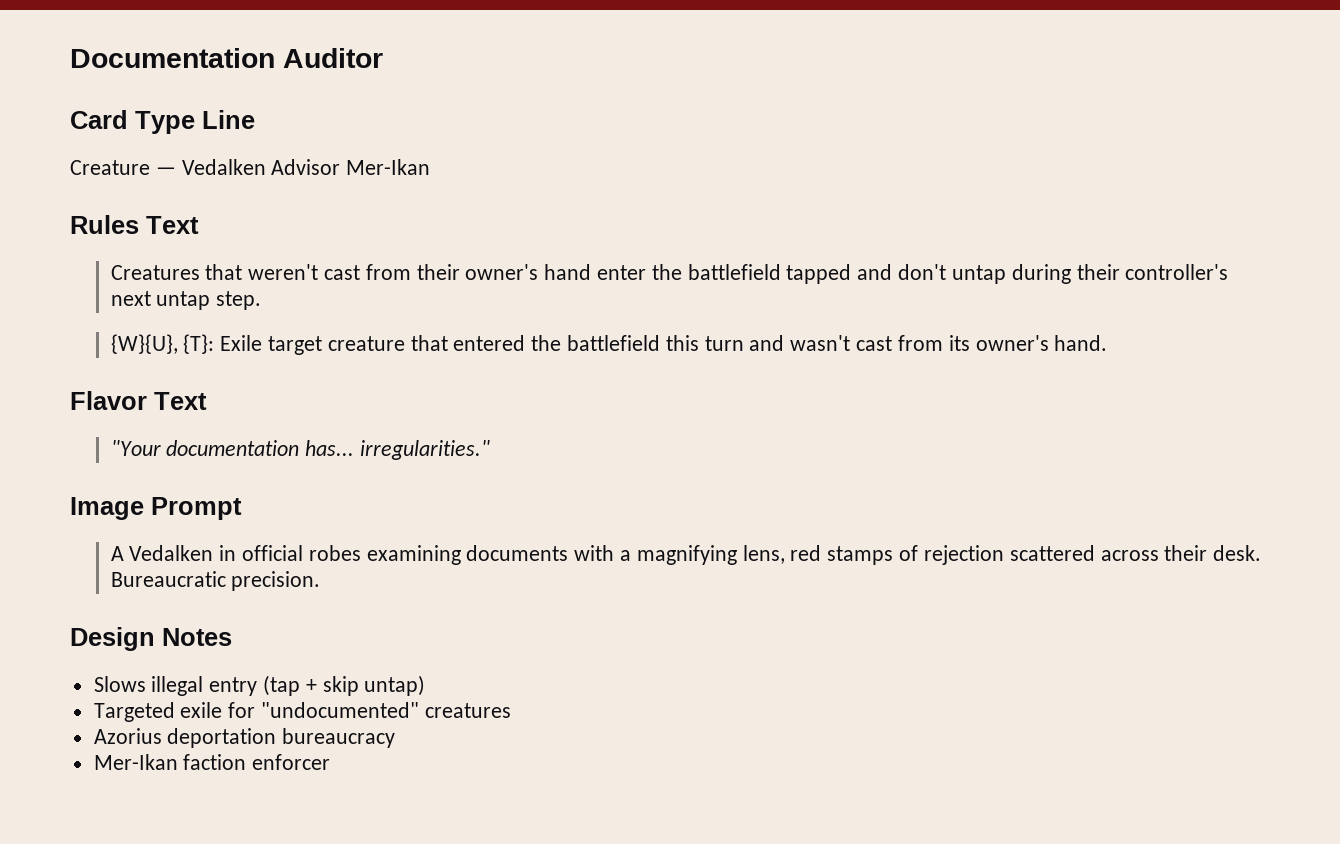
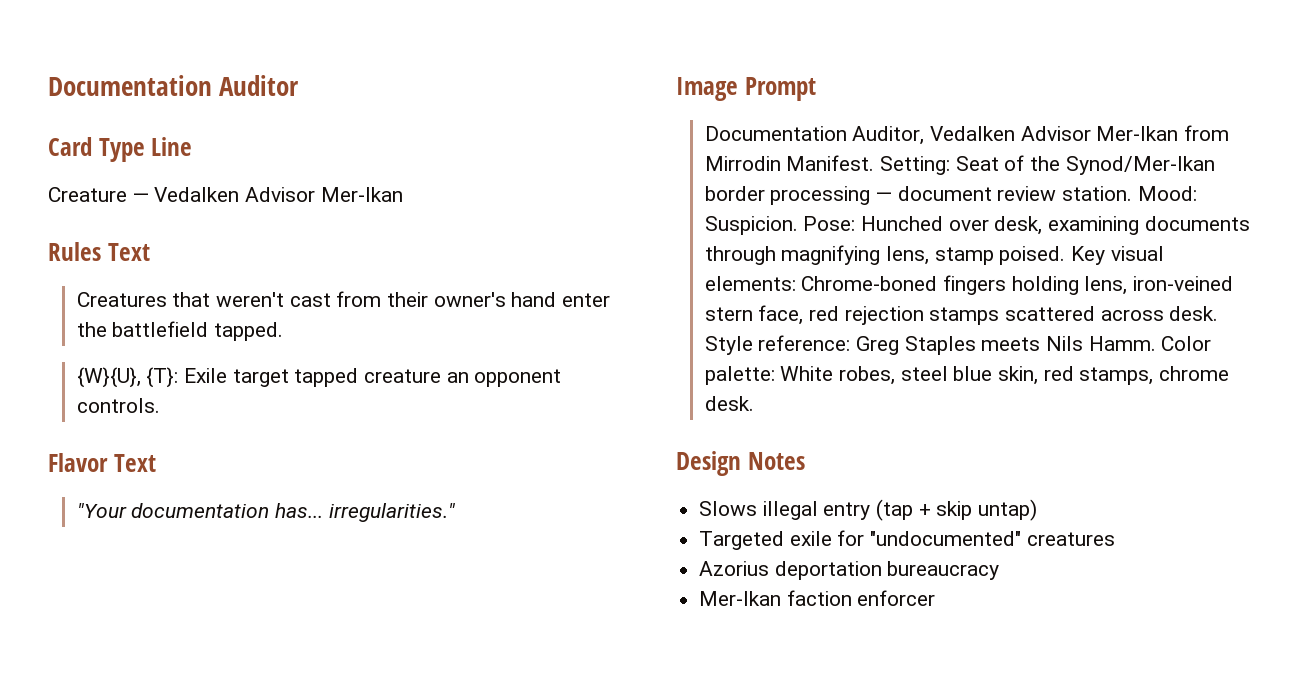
[786,264,1229,284] [110,291,262,310] [110,334,1108,355] tapped and don't untap during their controller's next untap step. // {W}{U}, {T}: Exile target creature that entered the battlefield this turn and wasn't cast from its owner's hand. -> [214,322,284,341] [76,367,562,388] [76,398,160,413] tapped. // {W}{U}, {T}: Exile target tapped creature an opponent controls.
[110,545,1262,565] [110,571,321,591] A Vedalken in official robes examining documents with a magnifying lens, red stamps of rejection scattered across their desk. Bureaucratic precision. -> [704,125,1230,145] [704,155,1215,175] [704,186,1197,205] [704,216,1250,235] [704,245,1164,265] [704,275,1234,295] [704,305,1219,325] [704,335,1212,355] [704,366,1230,385] [704,396,754,411] Documentation Auditor, Vedalken Advisor Mer-Ikan from Mirrodin Manifest. Setting: Seat of the Synod/Mer-Ikan border processing — document review station. Mood: Suspicion. Pose: Hunched over desk, examining documents through magnifying lens, stamp poised. Key visual elements: Chrome-boned fingers holding lens, iron-veined stern face, red rejection stamps scattered across desk. Style reference: Greg Staples meets Nils Hamm. Color palette: White robes, steel blue skin, red stamps, chrome desk.

